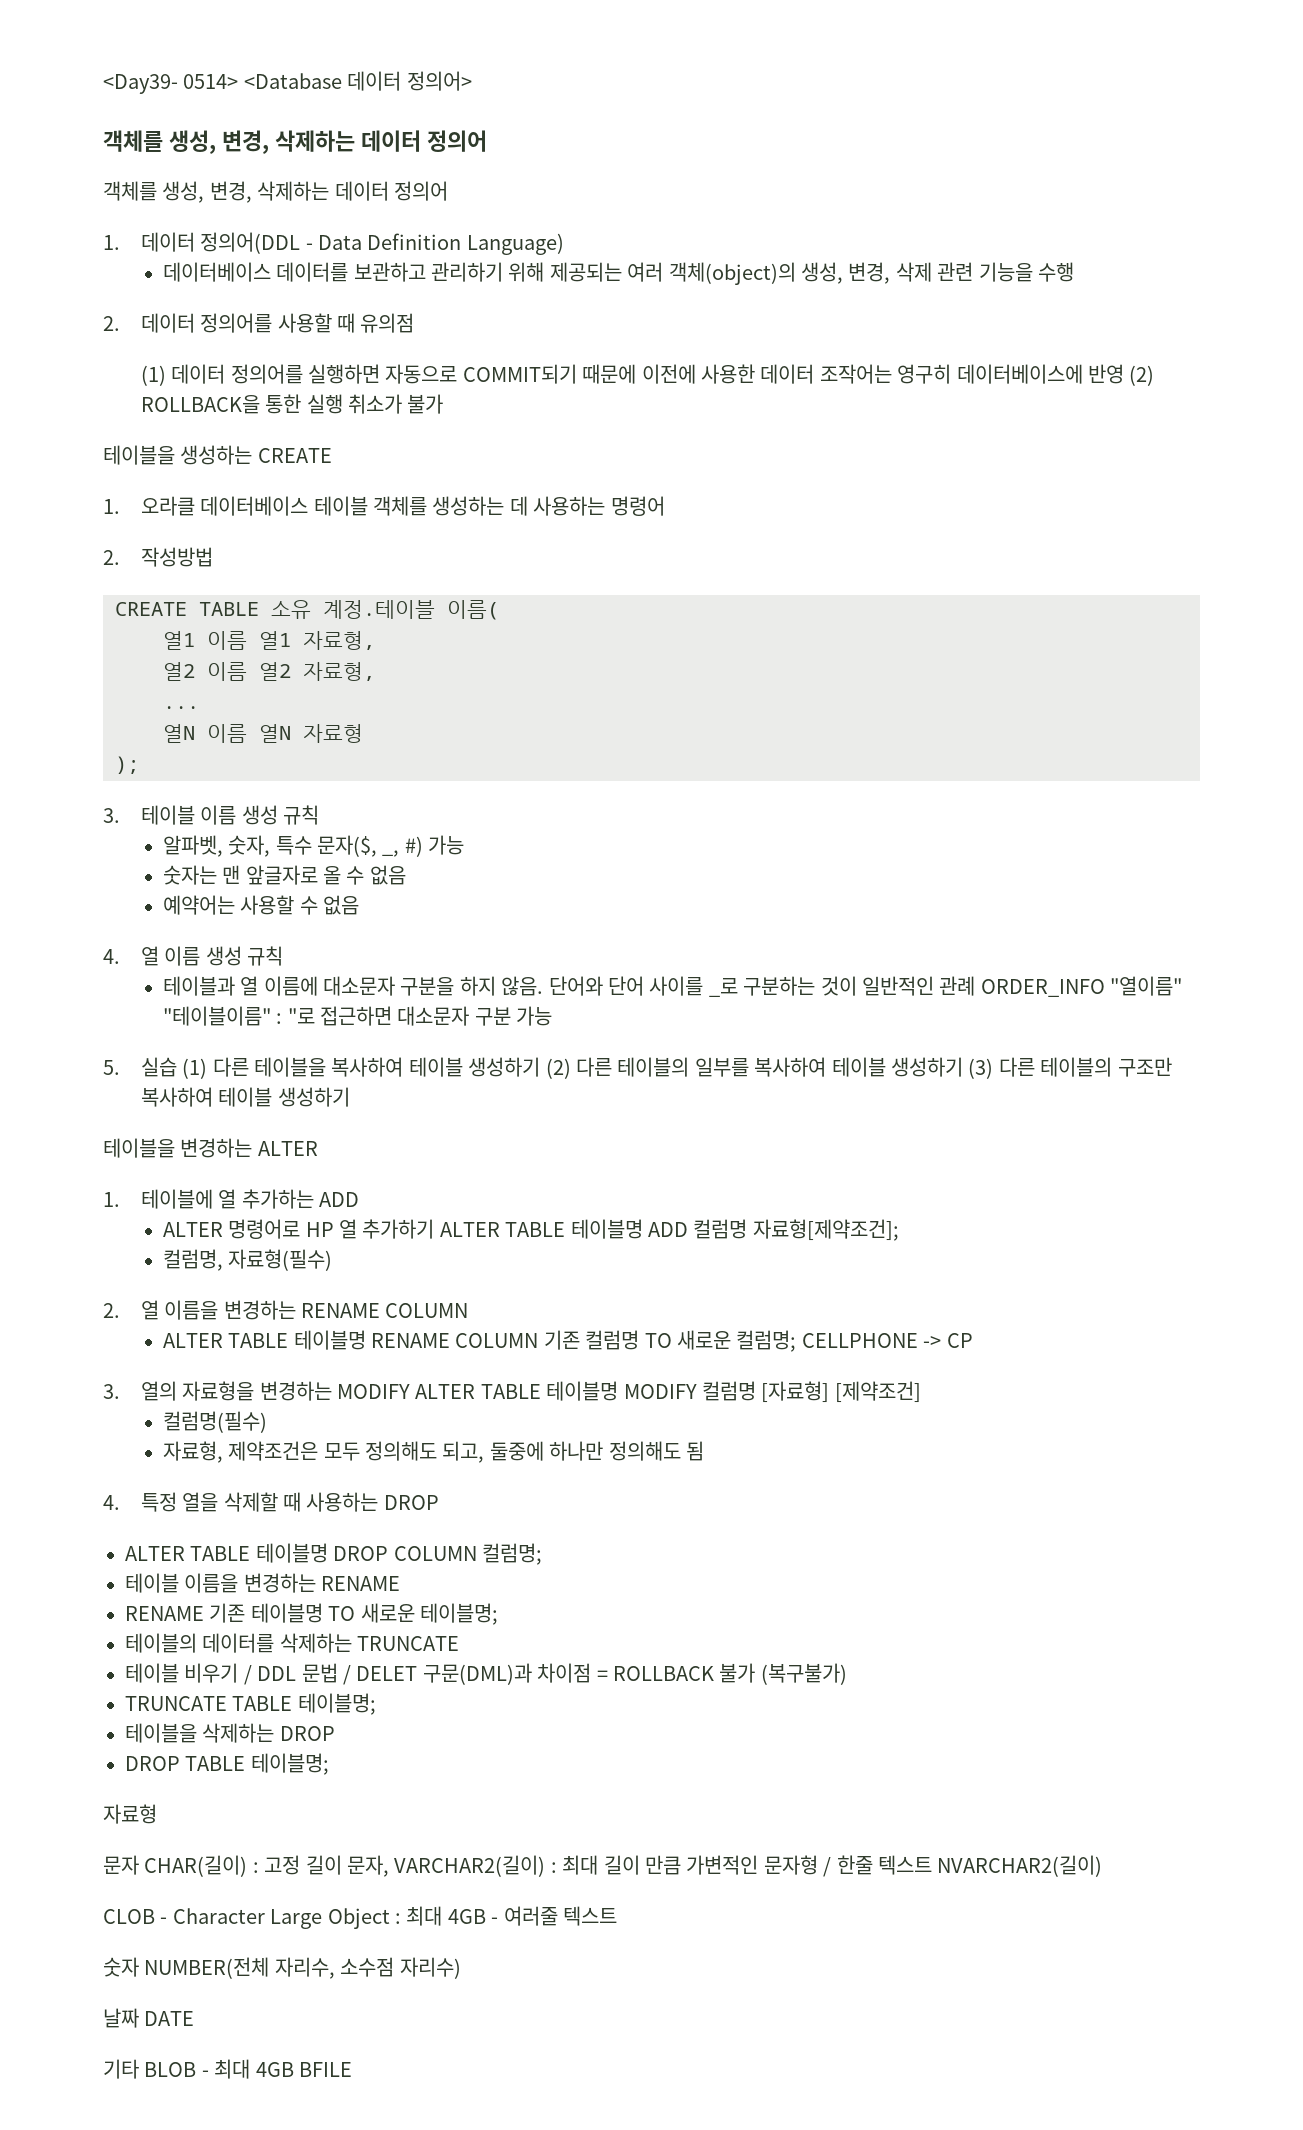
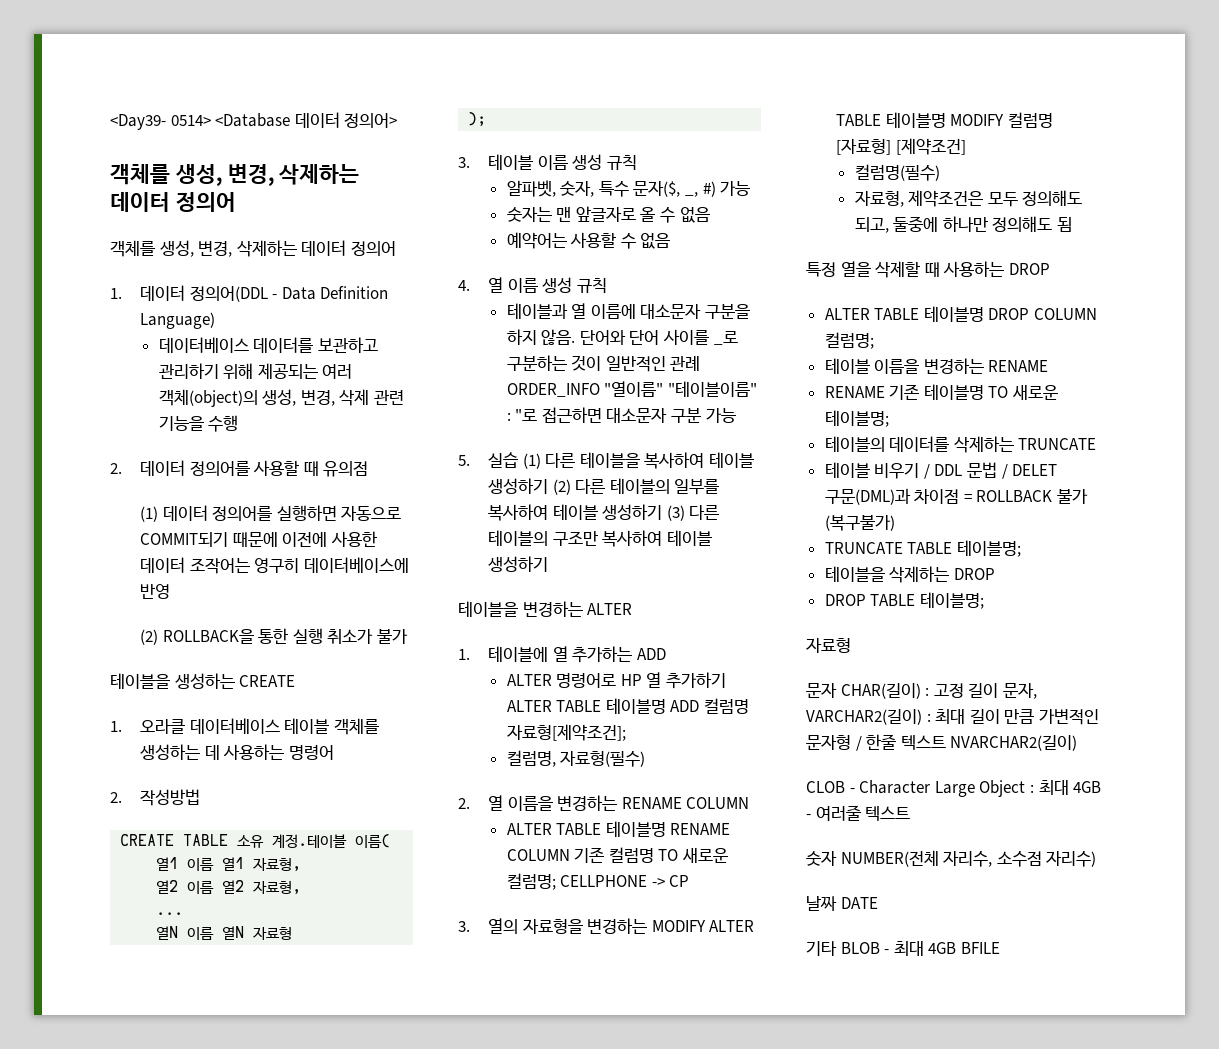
(1124, 374) none -> (171, 591) //
[103,1495,120,1510] 4. -> (1073, 224) none

